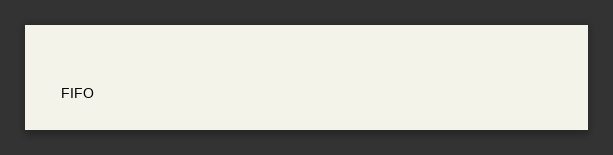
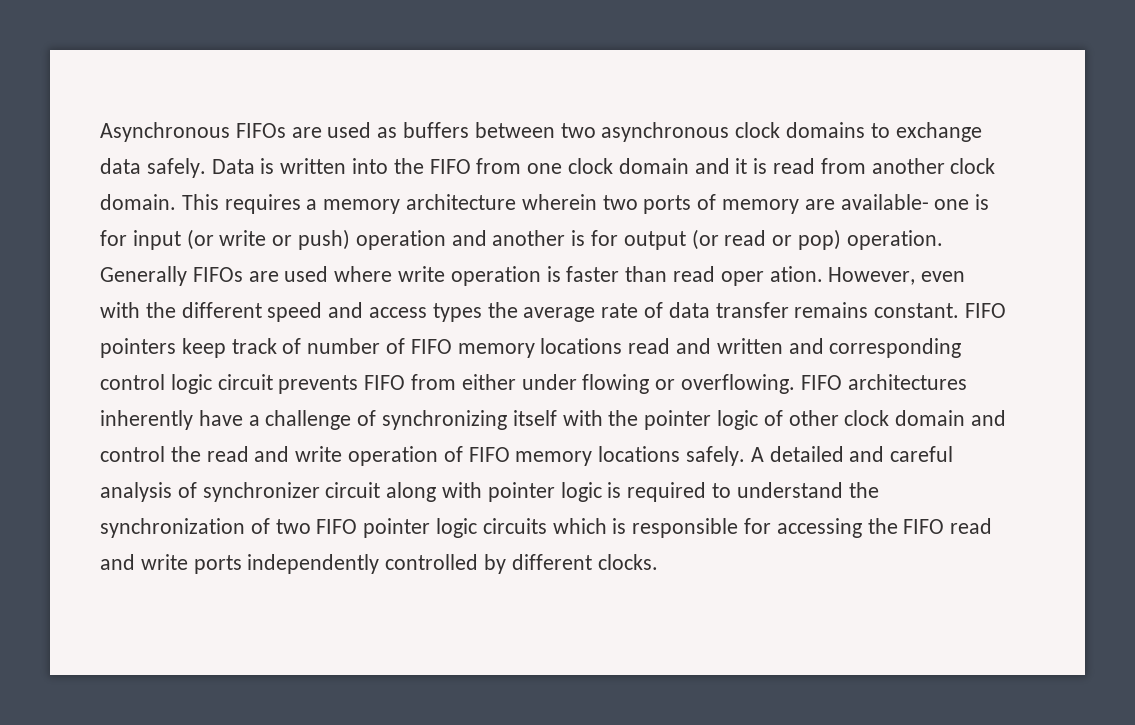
[61,88,94,98] FIFO -> [100,122,982,142] [100,158,996,178] [100,194,990,214] [100,229,943,250] [100,266,966,286] [100,302,1007,322] [100,338,962,358] [100,374,967,394] [100,410,1007,430] [100,446,954,466] [100,482,879,502] [100,518,993,538] [100,554,658,574] Asynchronous FIFOs are used as buffers between two asynchronous clock domains to exchange data safely. Data is written into the FIFO from one clock domain and it is read from another clock domain. This requires a memory architecture wherein two ports of memory are available- one is for input (or write or push) operation and another is for output (or read or pop) operation. Generally FIFOs are used where write operation is faster than read oper ation. However, even with the different speed and access types the average rate of data transfer remains constant. FIFO pointers keep track of number of FIFO memory locations read and written and corresponding control logic circuit prevents FIFO from either under flowing or overflowing. FIFO architectures inherently have a challenge of synchronizing itself with the pointer logic of other clock domain and control the read and write operation of FIFO memory locations safely. A detailed and careful analysis of synchronizer circuit along with pointer logic is required to understand the synchronization of two FIFO pointer logic circuits which is responsible for accessing the FIFO read and write ports independently controlled by different clocks.

